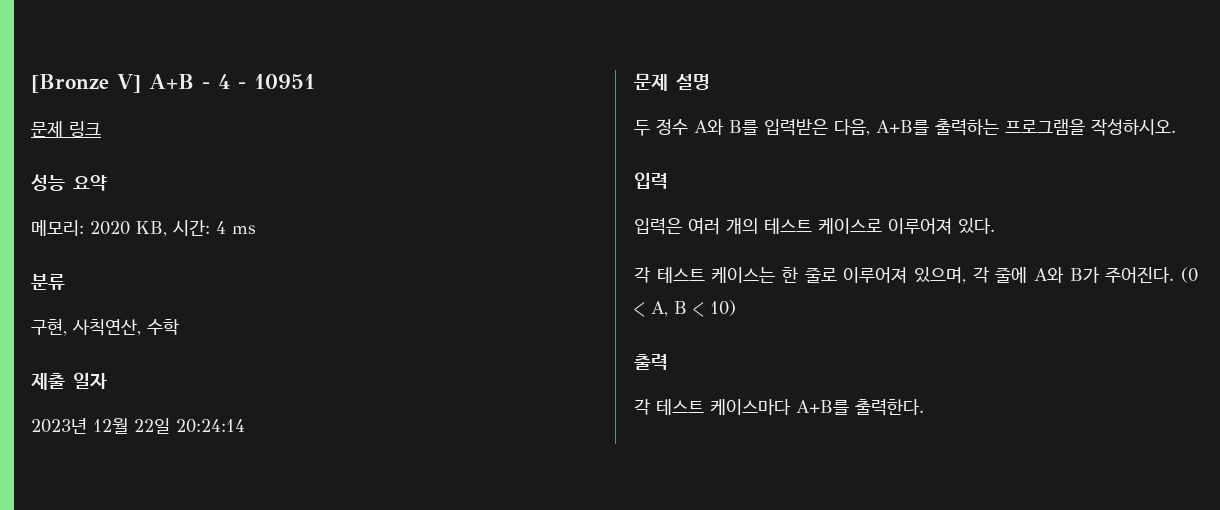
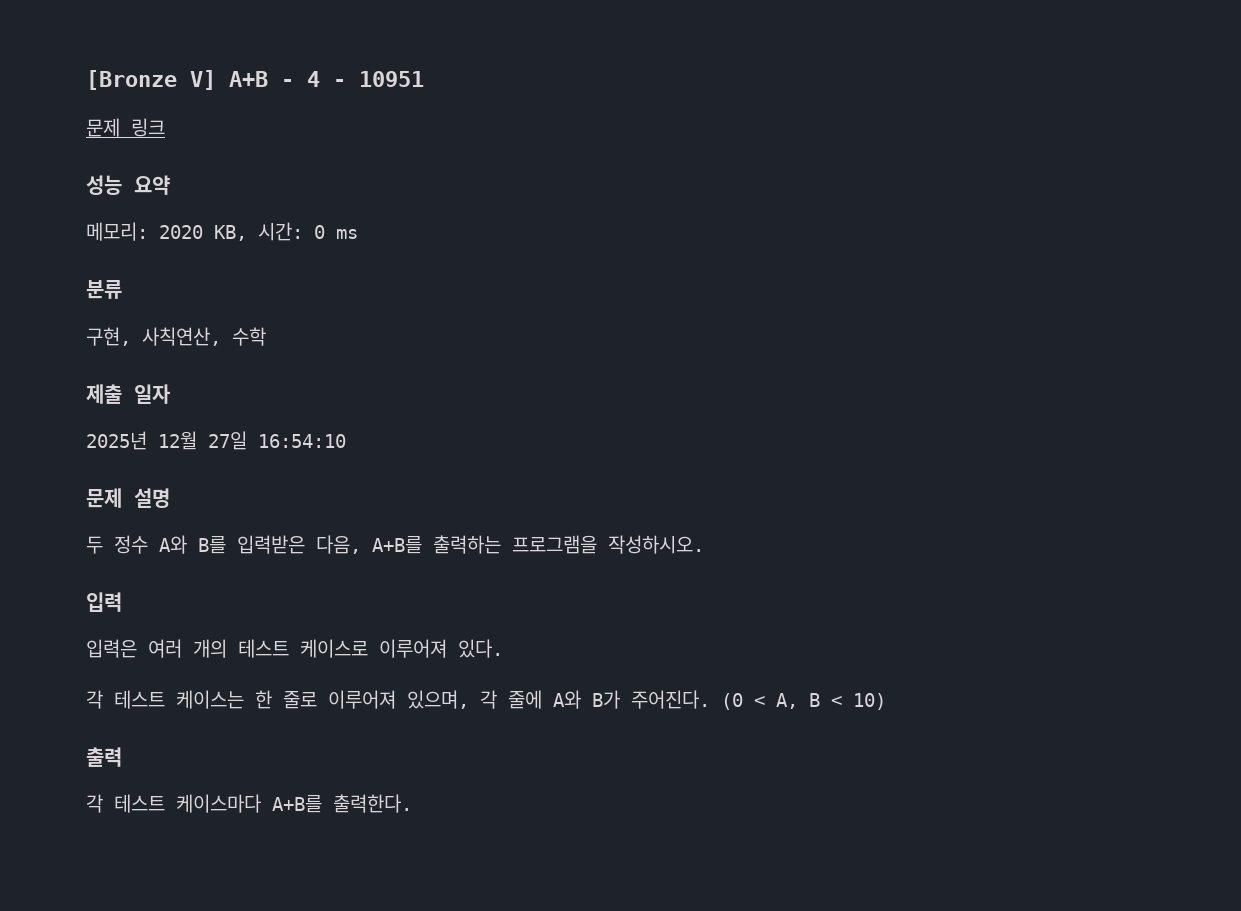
[216,221,226,234] 4 -> [314,225,325,239] 0
[31,418,245,434] 2023년 12월 22일 20:24:14 -> [86,431,346,450] 2025년 12월 27일 16:54:10

